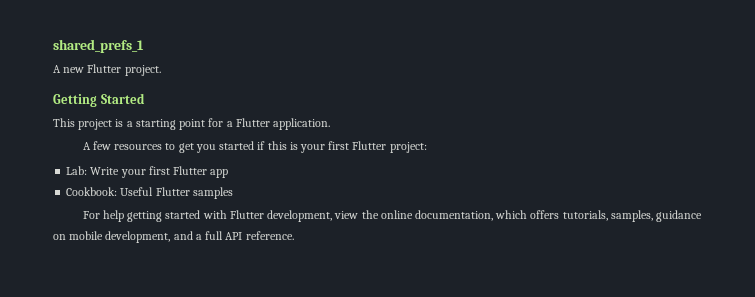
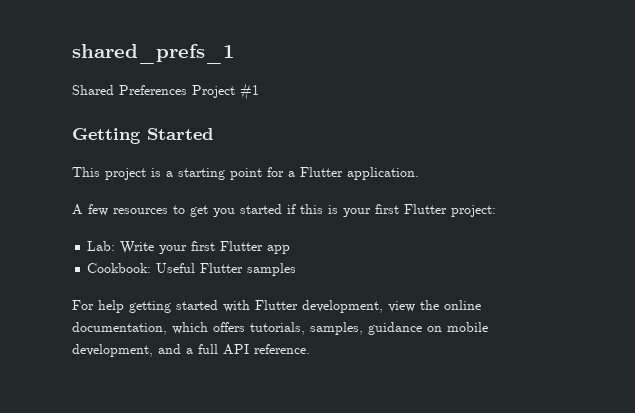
[53,64,161,76] A new Flutter project. -> [72,83,259,101] Shared Preferences Project #1

